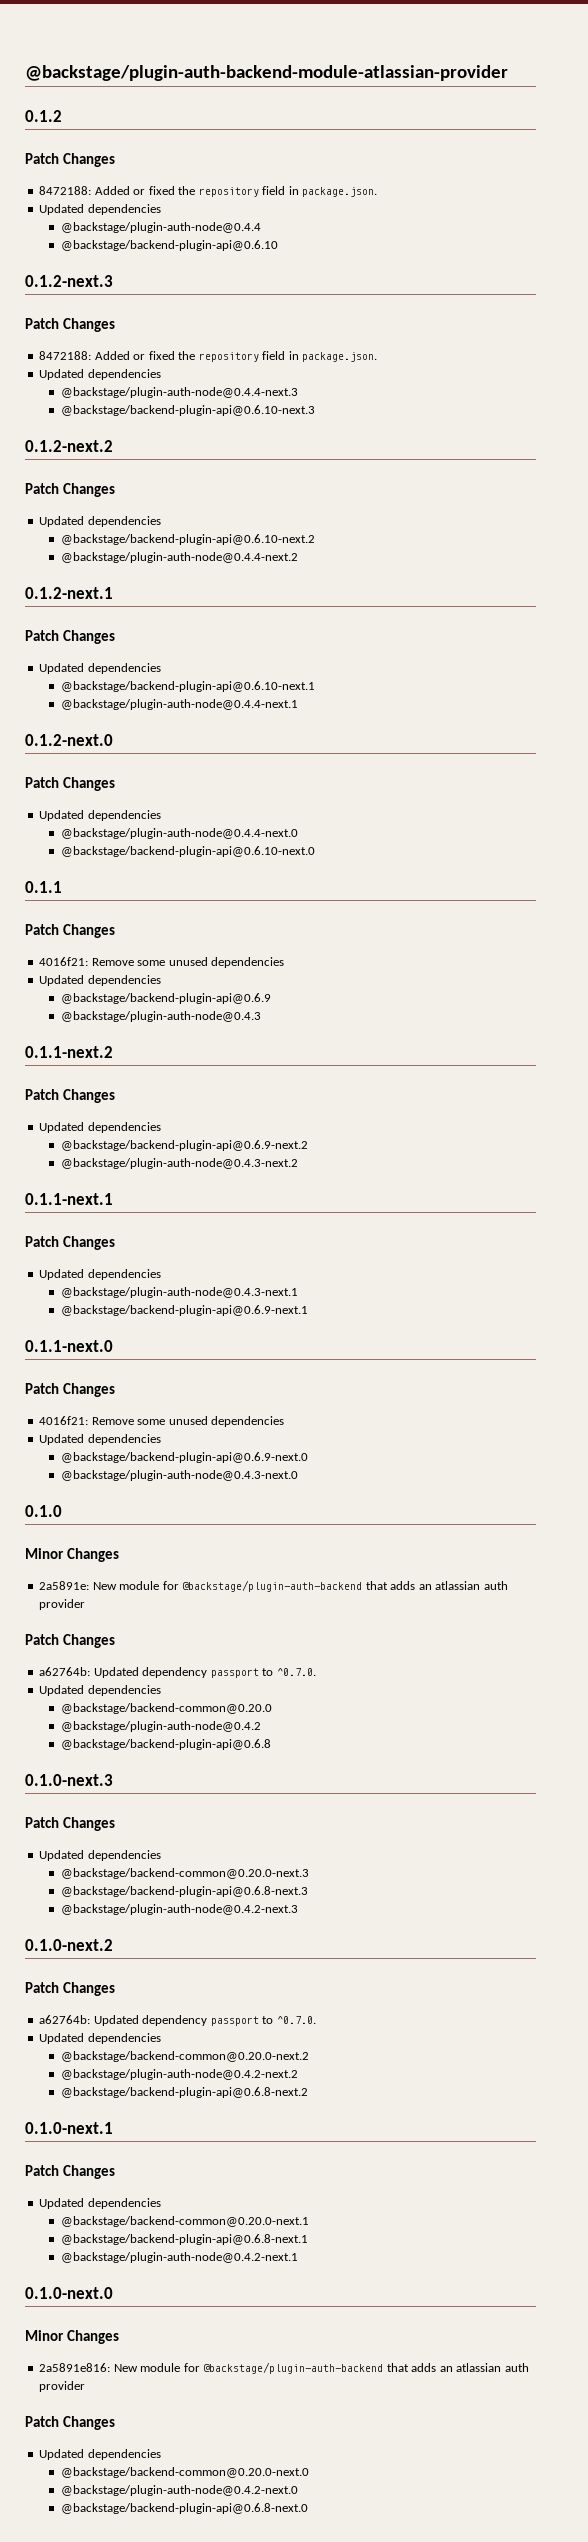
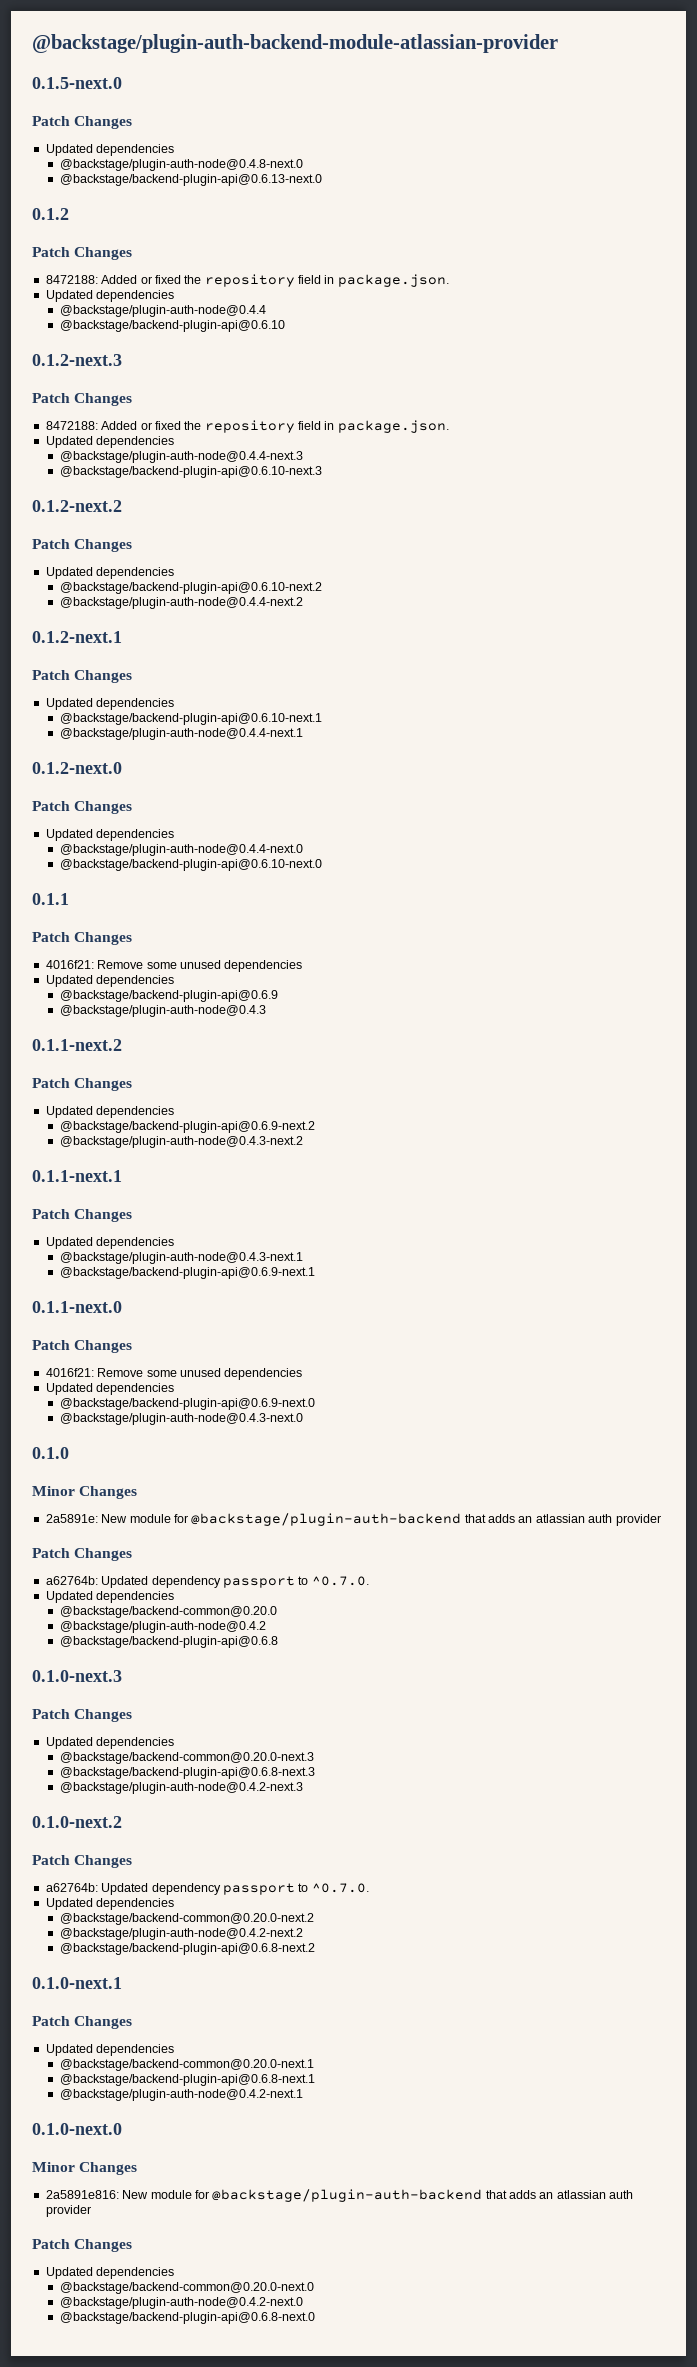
(508, 73) none -> [32,77,122,89] [32,116,133,129] [45,144,175,156] [59,159,303,171] [59,174,322,186] // 0.1.5-next.0 // Patch Changes // Updated dependencies // @backstage/plugin-auth-node@0.4.8-next.0 // @backstage/backend-plugin-api@0.6.13-next.0

